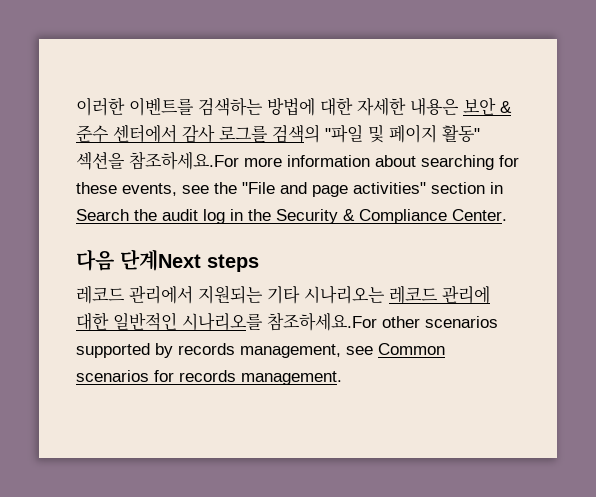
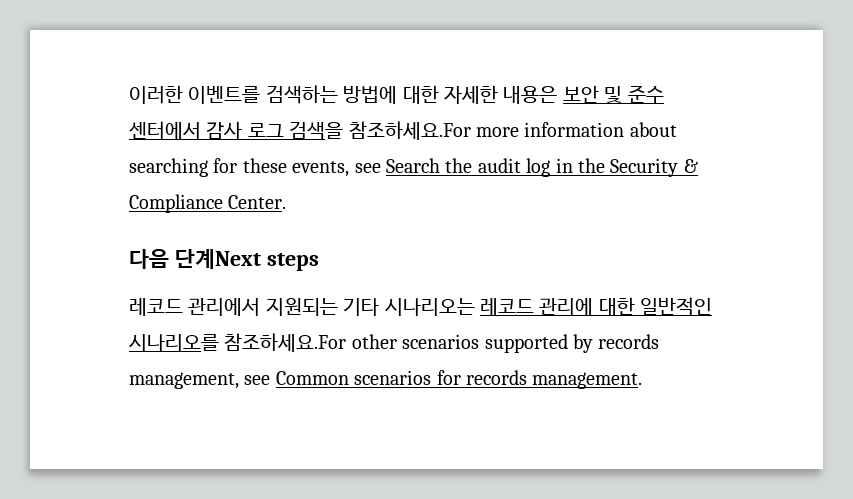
[500,101,512,113] & -> [604,86,623,103] 및
[219,124,480,143] [76,152,125,170] 로그를 검색의 "파일 및 페이지 활동" 섹션을 -> [247,121,344,140] 로그 검색을
[214,182,503,197] the "File and page activities" section in -> (381, 168) none

